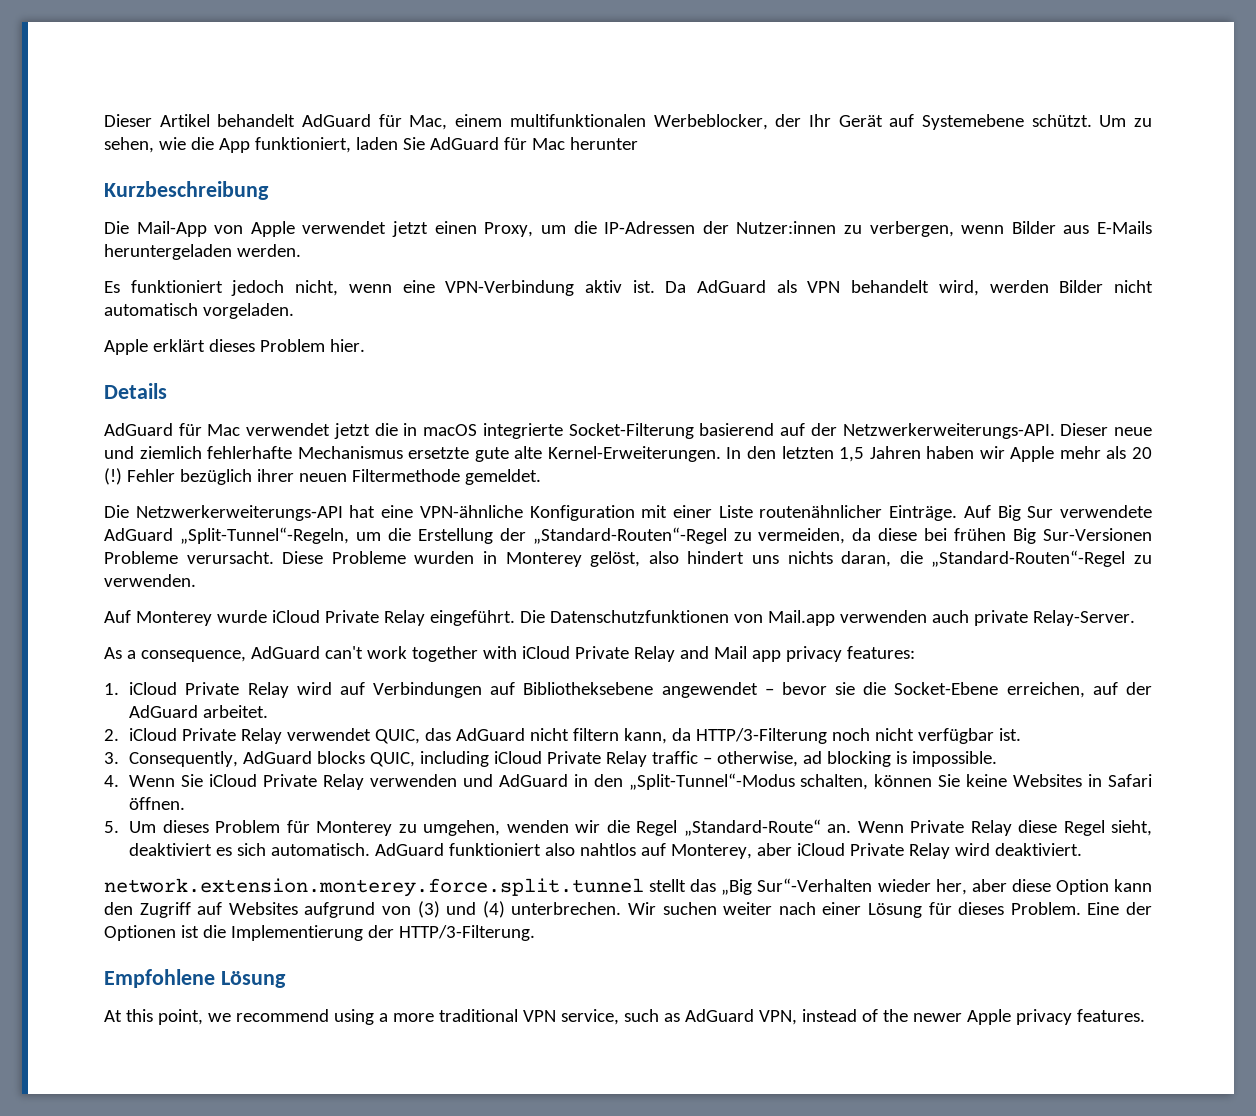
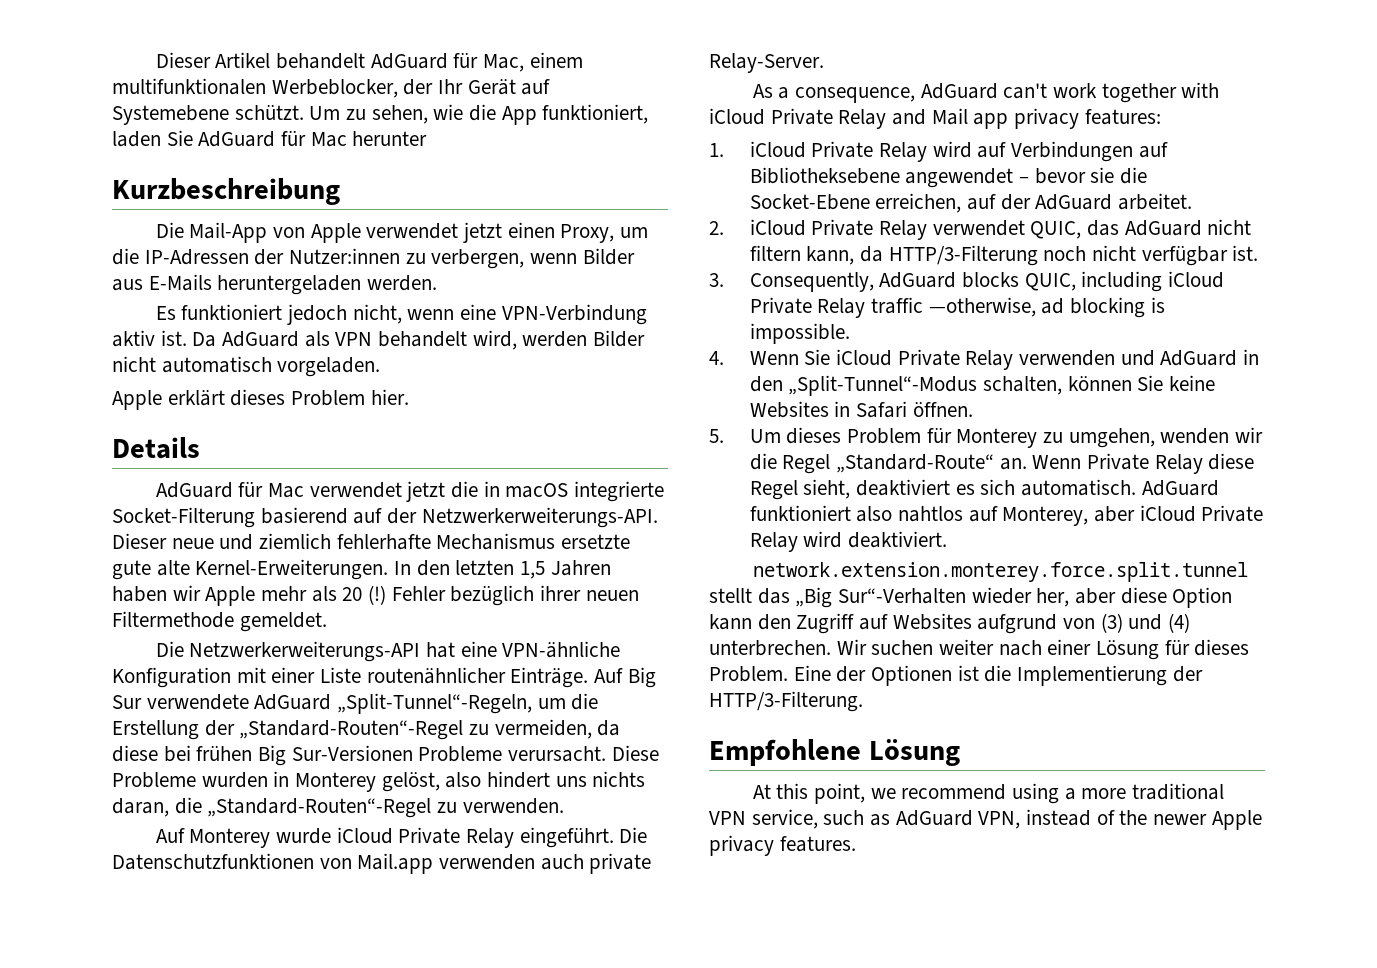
[703,751,799,767] – otherwise, -> [928,297,1036,317] —otherwise,

